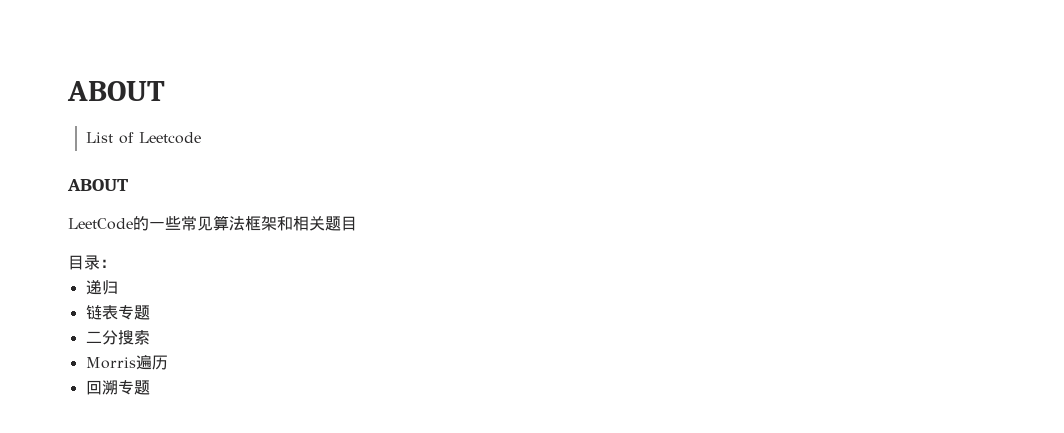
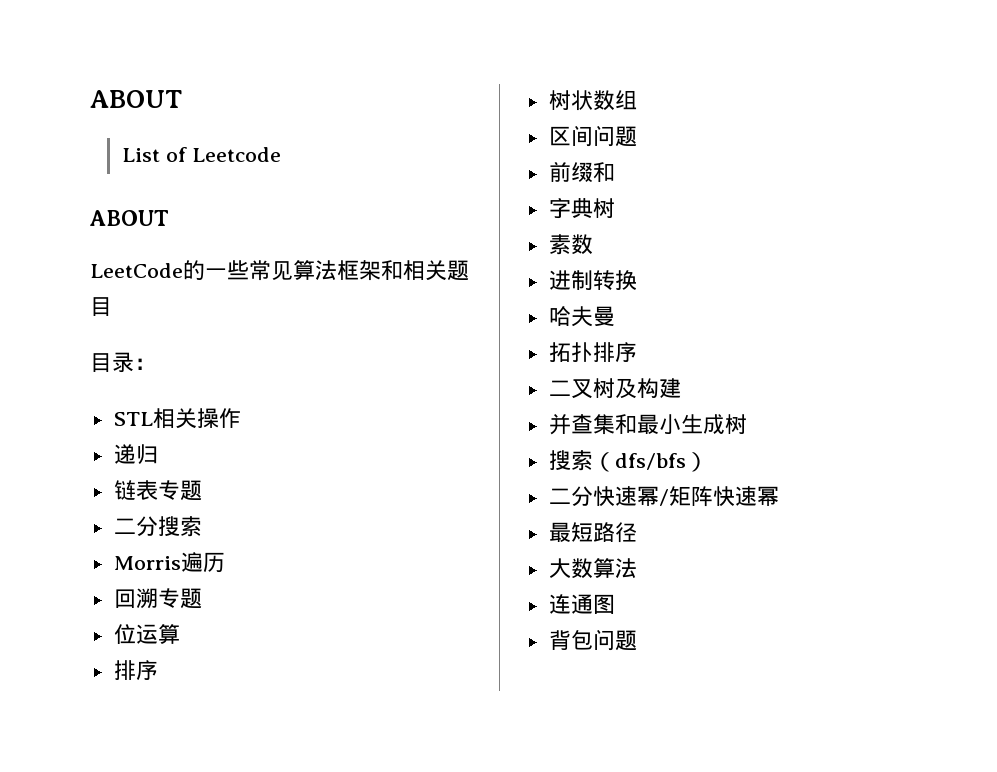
(116, 263) none -> [113,408,241,429] // STL相关操作
(150, 387) none -> [113,624,180,644] [113,660,158,680] [548,90,637,111] [548,125,637,147] [548,161,615,182] [548,198,615,219] [548,234,593,255] [548,270,637,290] [548,306,615,327] [548,342,637,362] [548,378,681,399] [548,414,747,435] [548,450,708,472] [548,486,779,507] [548,522,637,543] [548,558,637,579] [548,594,615,614] [548,629,637,651] // 位运算 // 排序 // 树状数组 // 区间问题 // 前缀和 // 字典树 // 素数 // 进制转换 // 哈夫曼 // 拓扑排序 // 二叉树及构建 // 并查集和最小生成树 // 搜索（dfs/bfs） // 二分快速幂/矩阵快速幂 // 最短路径 // 大数算法 // 连通图 // 背包问题

